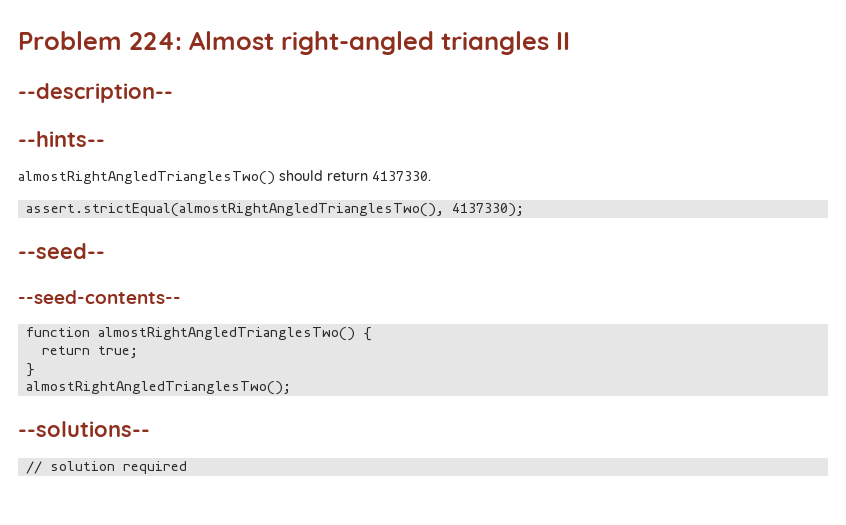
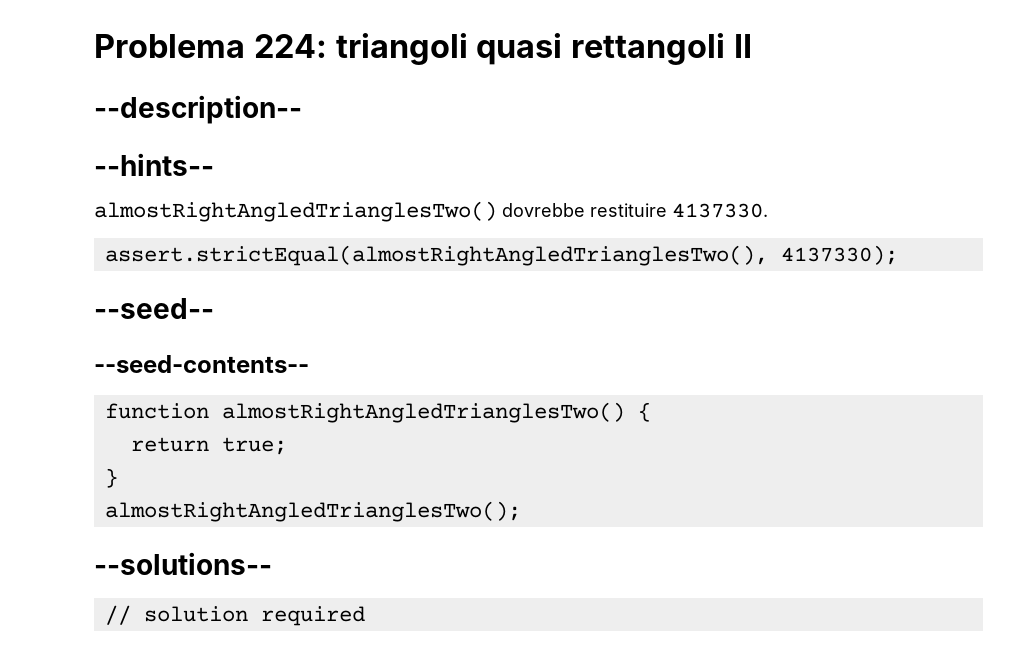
[18,31,549,55] Problem 224: Almost right-angled triangles -> [94,33,726,65] Problema 224: triangoli quasi rettangoli
[279,170,368,181] should return -> [502,203,667,217] dovrebbe restituire

